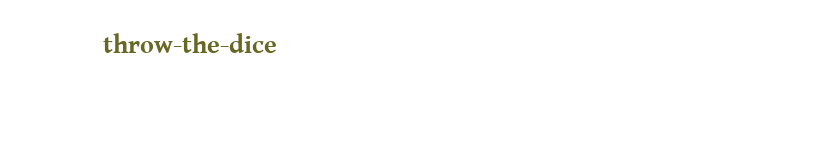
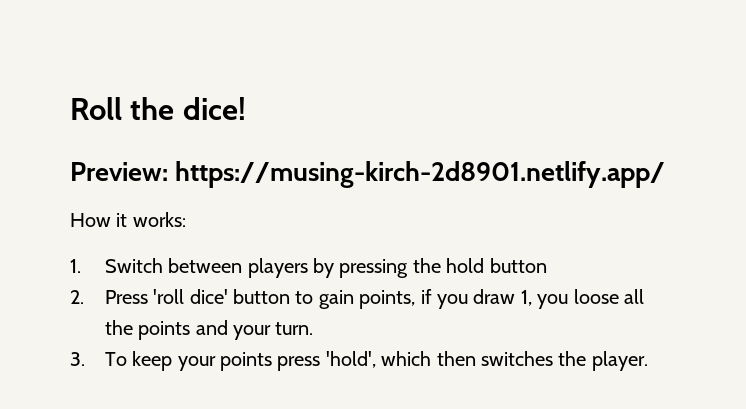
[103,33,277,53] throw-the-dice -> [70,97,246,120] [70,161,666,188] [70,212,186,227] [70,258,547,278] [70,289,645,309] [104,320,314,340] [70,351,648,371] Roll the dice! // Preview: https://musing-kirch-2d8901.netlify.app/ // How it works: // 1. Switch between players by pressing the hold button // 2. Press 'roll dice' button to gain points, if you draw 1, you loose all the points and your turn. // 3. To keep your points press 'hold', which then switches the player.

